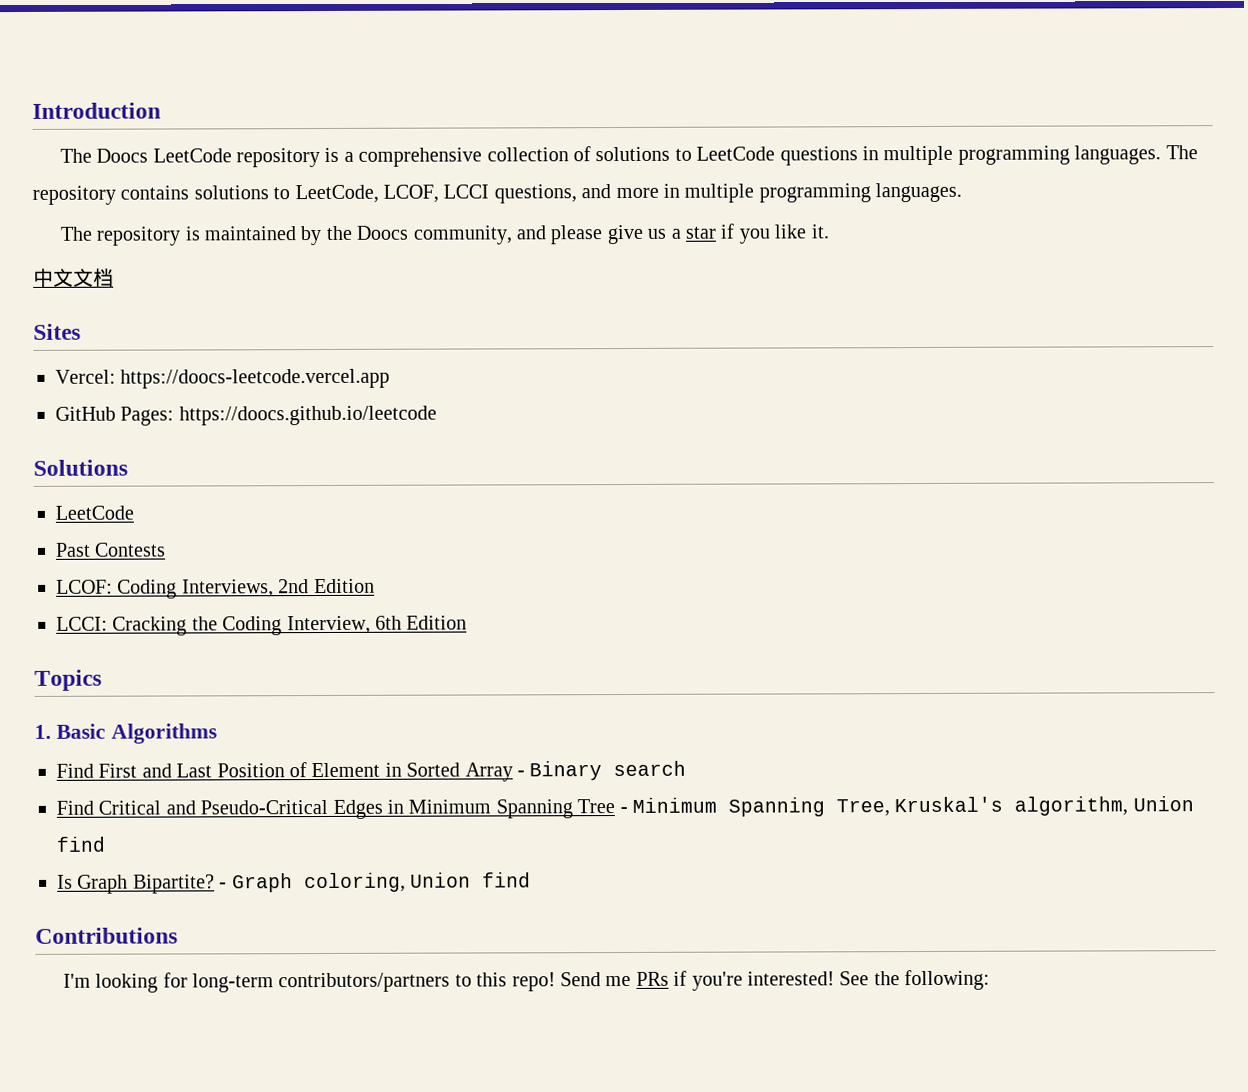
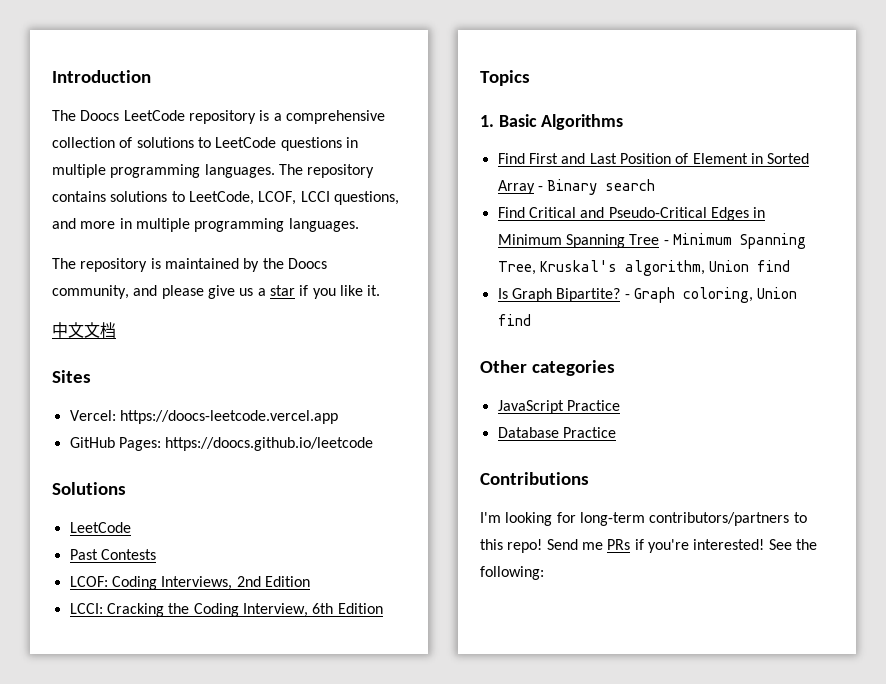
(531, 880) none -> [480,360,615,376] [497,400,620,414] [497,427,616,438] // Other categories // JavaScript Practice // Database Practice

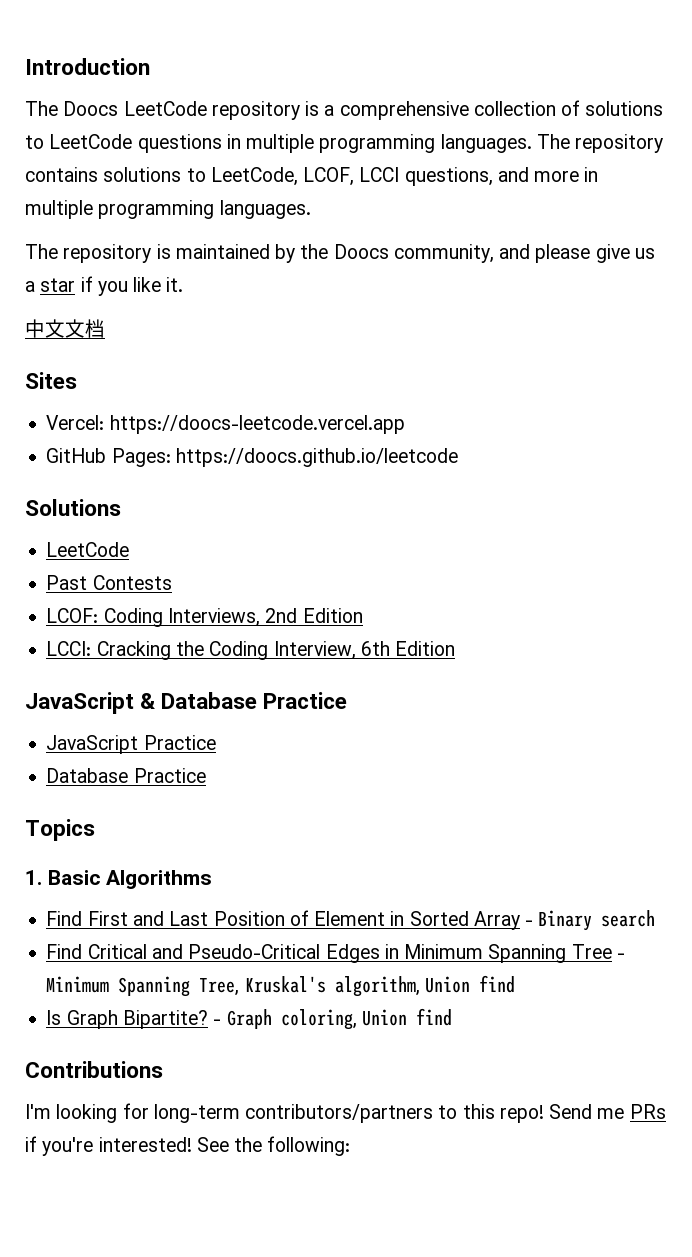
(383, 608) none -> [25,692,348,714] [46,735,216,754] [46,768,206,783] // JavaScript & Database Practice // JavaScript Practice // Database Practice
[480,360,615,376] [497,400,620,414] [497,427,616,438] // Other categories // JavaScript Practice // Database Practice -> (452, 1017) none

